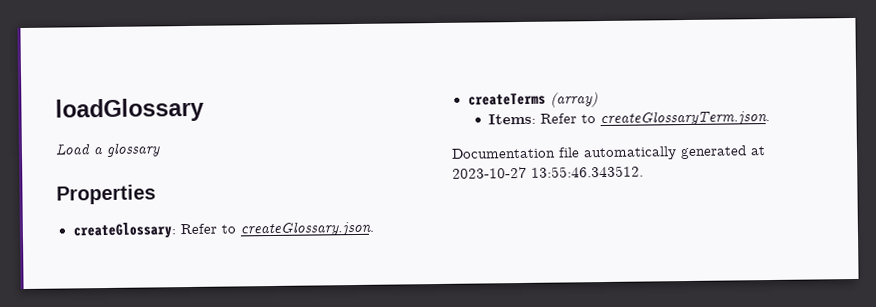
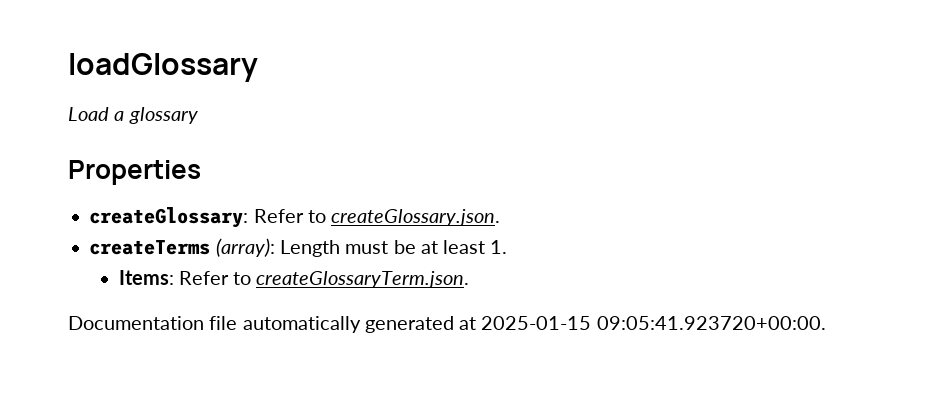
[549,92,598,108] (array) -> [215,238,508,257] (array): Length must be at least 1.
[452,165,644,179] 2023-10-27 13:55:46.343512. -> [481,316,826,330] 2025-01-15 09:05:41.923720+00:00.

